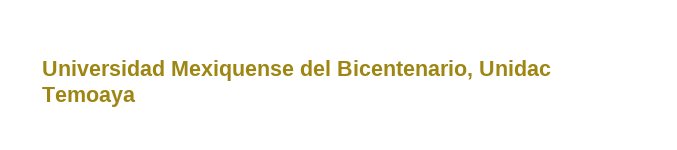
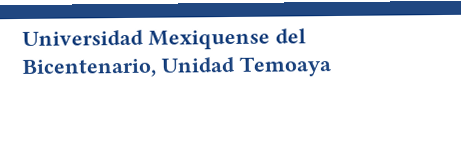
[479,60,551,76] Unidac -> [161,56,235,73] Unidad

